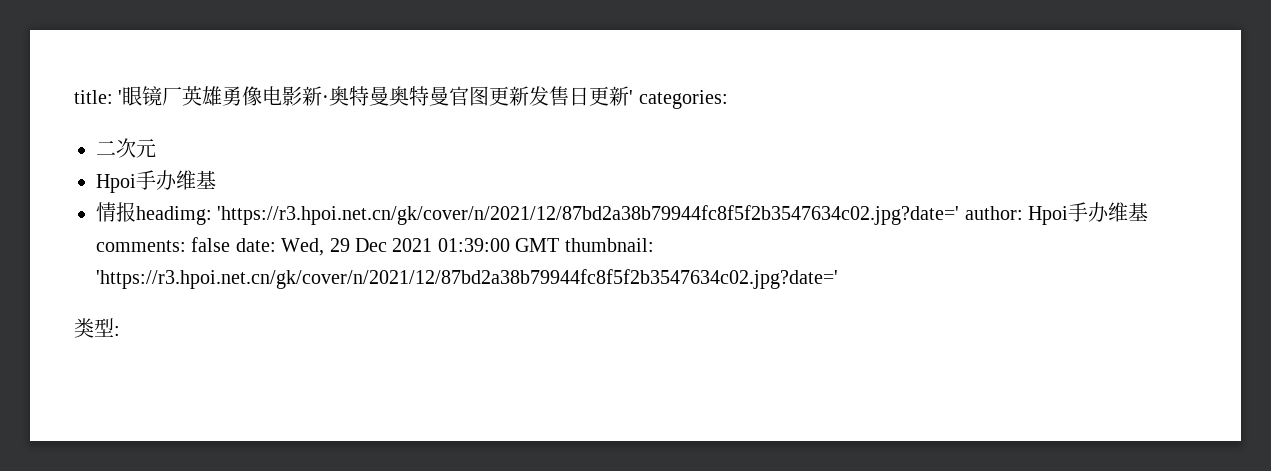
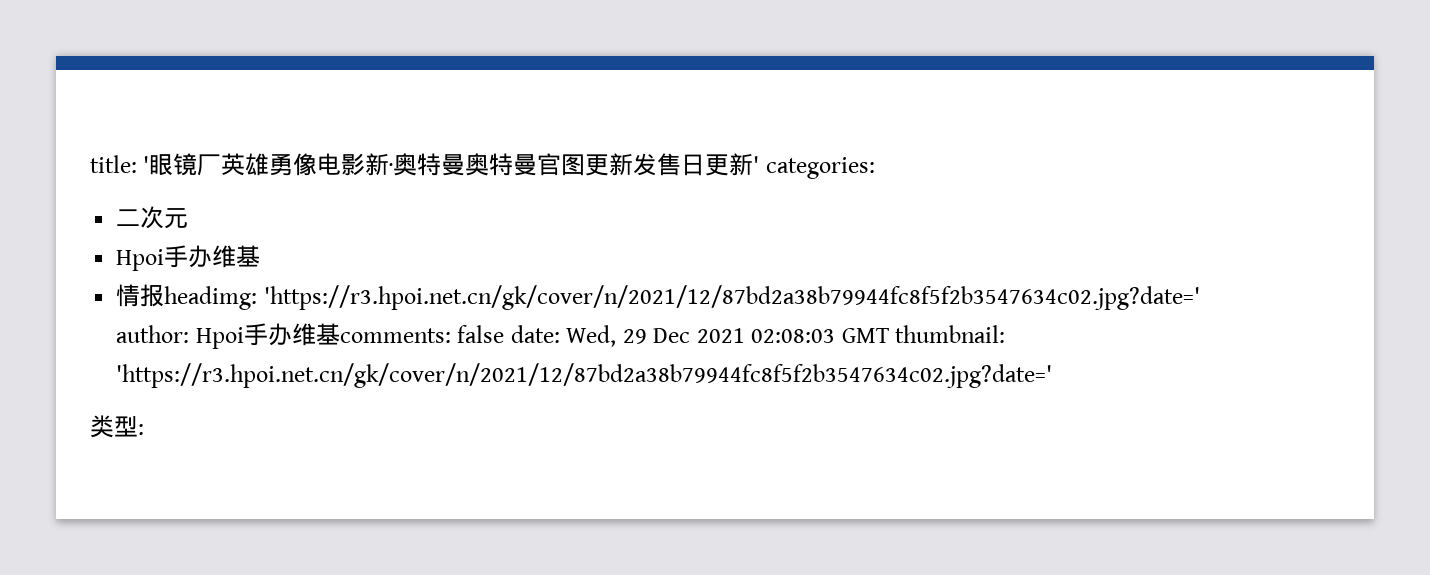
[437,238,510,252] 01:39:00 -> [751,329,836,343] 02:08:03

